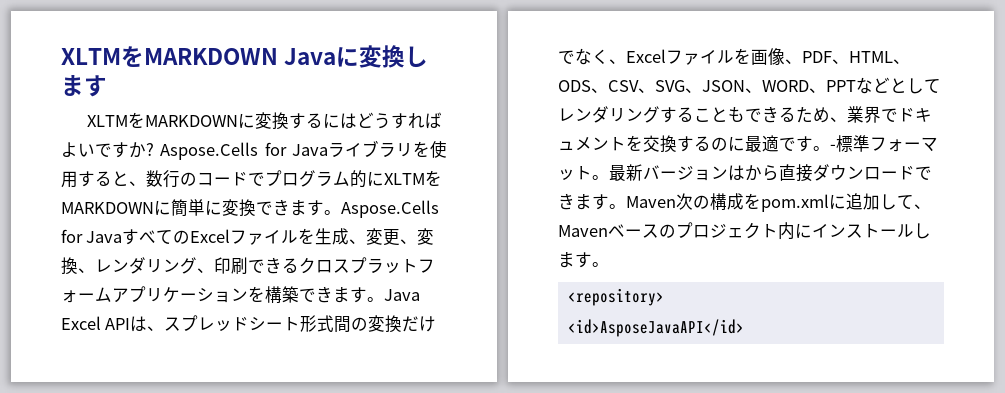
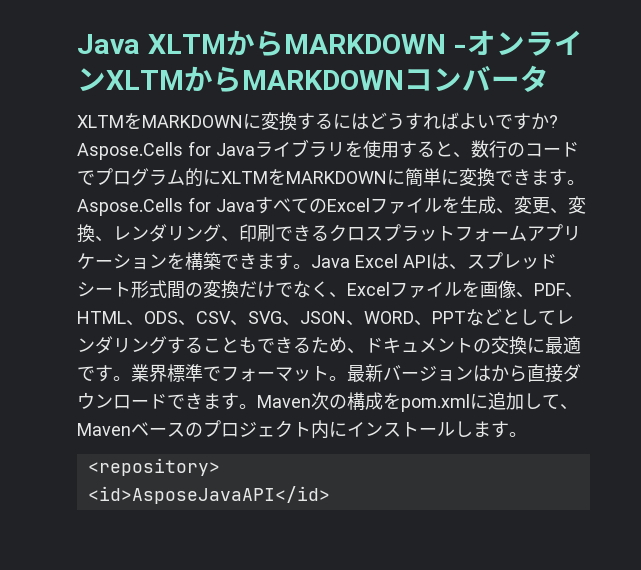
[61,45,429,68] [61,75,107,97] XLTMをMARKDOWN Javaに変換します -> [77,30,584,57] [77,65,549,93] Java XLTMからMARKDOWN -オンラインXLTMからMARKDOWNコンバータ
[847,106,898,123] 業界で -> (365, 351) none
[626,135,728,153] を交換するの -> [473,336,527,355] の交換
[830,135,870,152] -標準 -> [131,364,221,382] 業界標準で

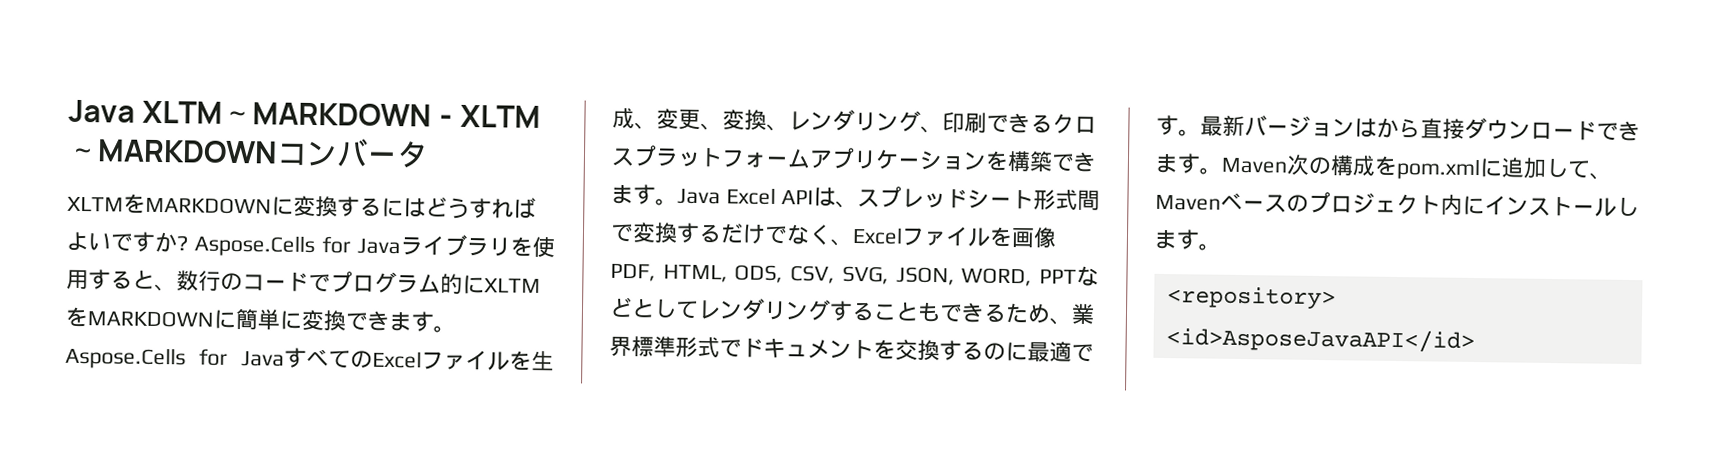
[225,30,284,57] から -> [222,110,254,125] ～
[467,30,584,56] [77,66,242,93] オンラインXLTMから -> [460,104,542,128] [67,147,99,162] XLTM～
[185,280,239,299] の変換 -> [610,222,722,244] で変換する
[516,283,583,298] [77,311,432,326] 、PDF、HTML、ODS、CSV、SVG、JSON、WORD、 -> [610,263,1033,287] PDF, HTML, ODS, CSV, SVG, JSON, WORD,
[365,336,581,355] [77,364,329,382] ドキュメントの交換に最適です。業界標準でフォーマット -> [1071,303,1095,325] [609,335,1094,363] [1156,114,1179,136] 業界標準形式でドキュメントを交換するのに最適です

